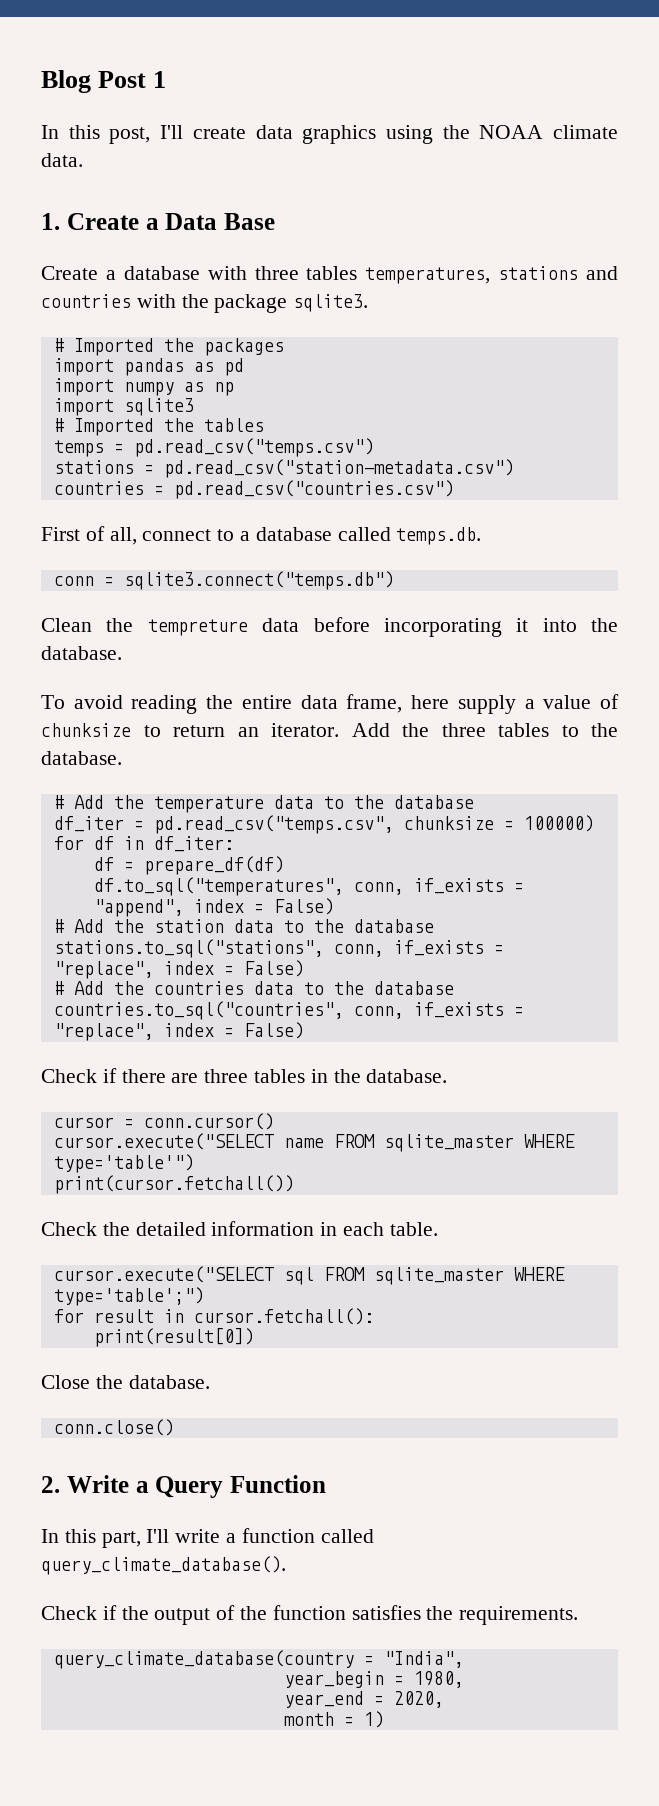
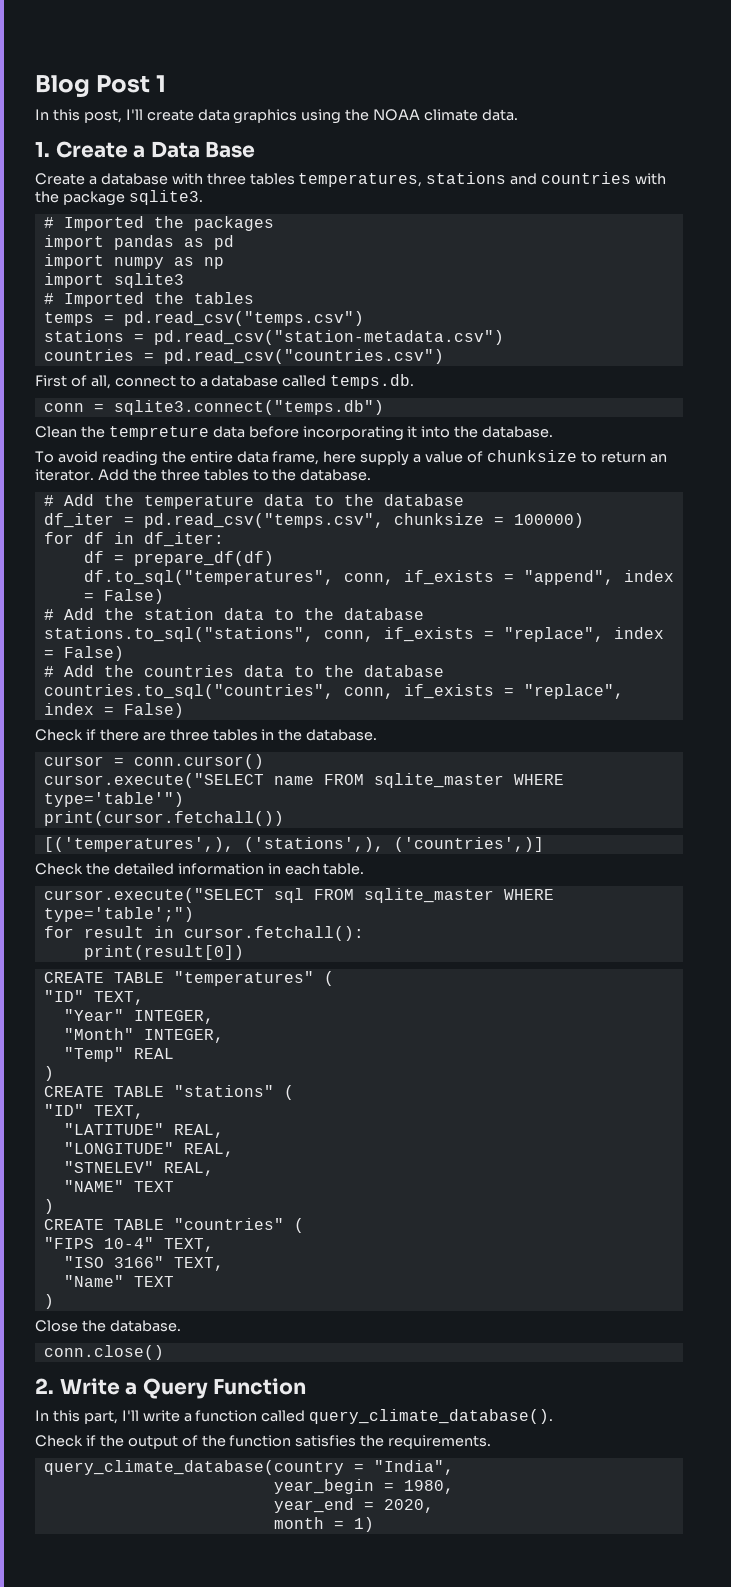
(294, 1184) none -> [43,837,544,852] // [('temperatures',), ('stations',), ('countries',)]
(254, 1337) none -> [43,971,334,986] [43,990,144,1005] [63,1009,214,1024] [63,1028,224,1043] [63,1047,174,1062] [43,1066,54,1081] [43,1085,294,1100] [43,1104,144,1119] [63,1123,224,1138] [63,1142,234,1157] [63,1161,214,1176] [63,1180,174,1192] [43,1199,54,1214] [43,1218,304,1233] [43,1237,214,1252] [63,1256,224,1271] [63,1275,174,1287] [43,1294,54,1309] // CREATE TABLE "temperatures" ( // "ID" TEXT, // "Year" INTEGER, // "Month" INTEGER, // "Temp" REAL // ) // CREATE TABLE "stations" ( // "ID" TEXT, // "LATITUDE" REAL, // "LONGITUDE" REAL, // "STNELEV" REAL, // "NAME" TEXT // ) // CREATE TABLE "countries" ( // "FIPS 10-4" TEXT, // "ISO 3166" TEXT, // "Name" TEXT // )

